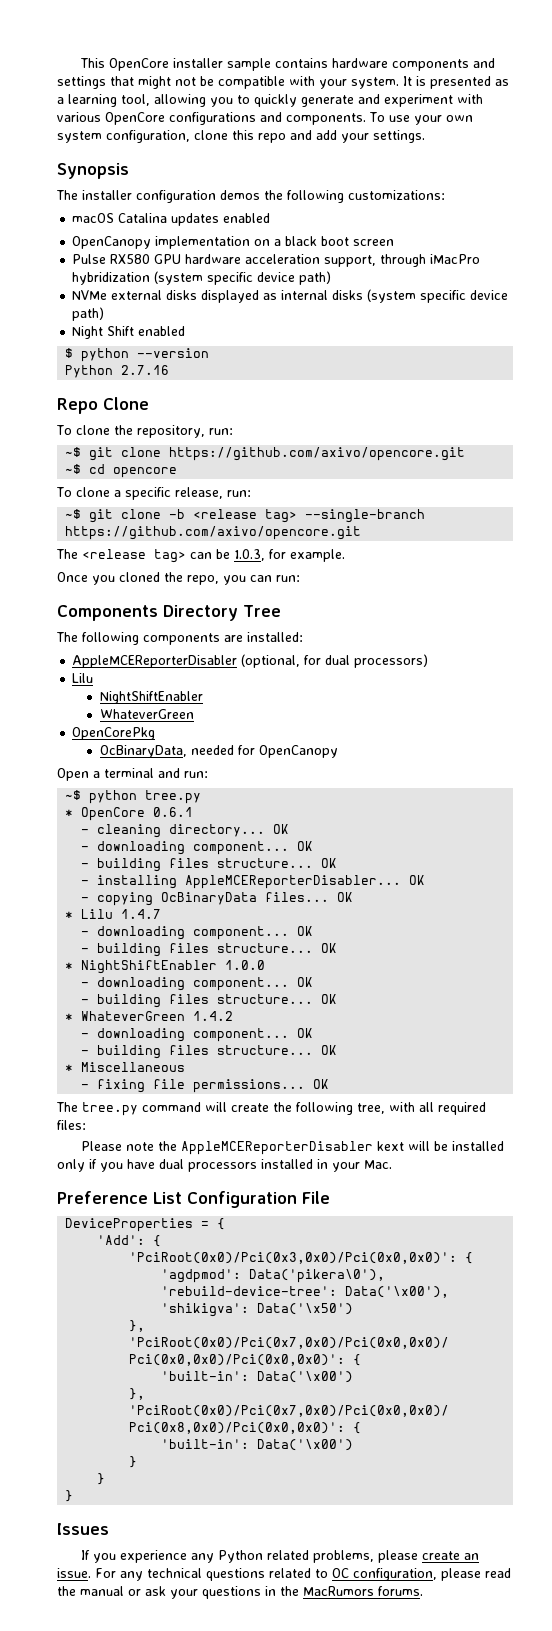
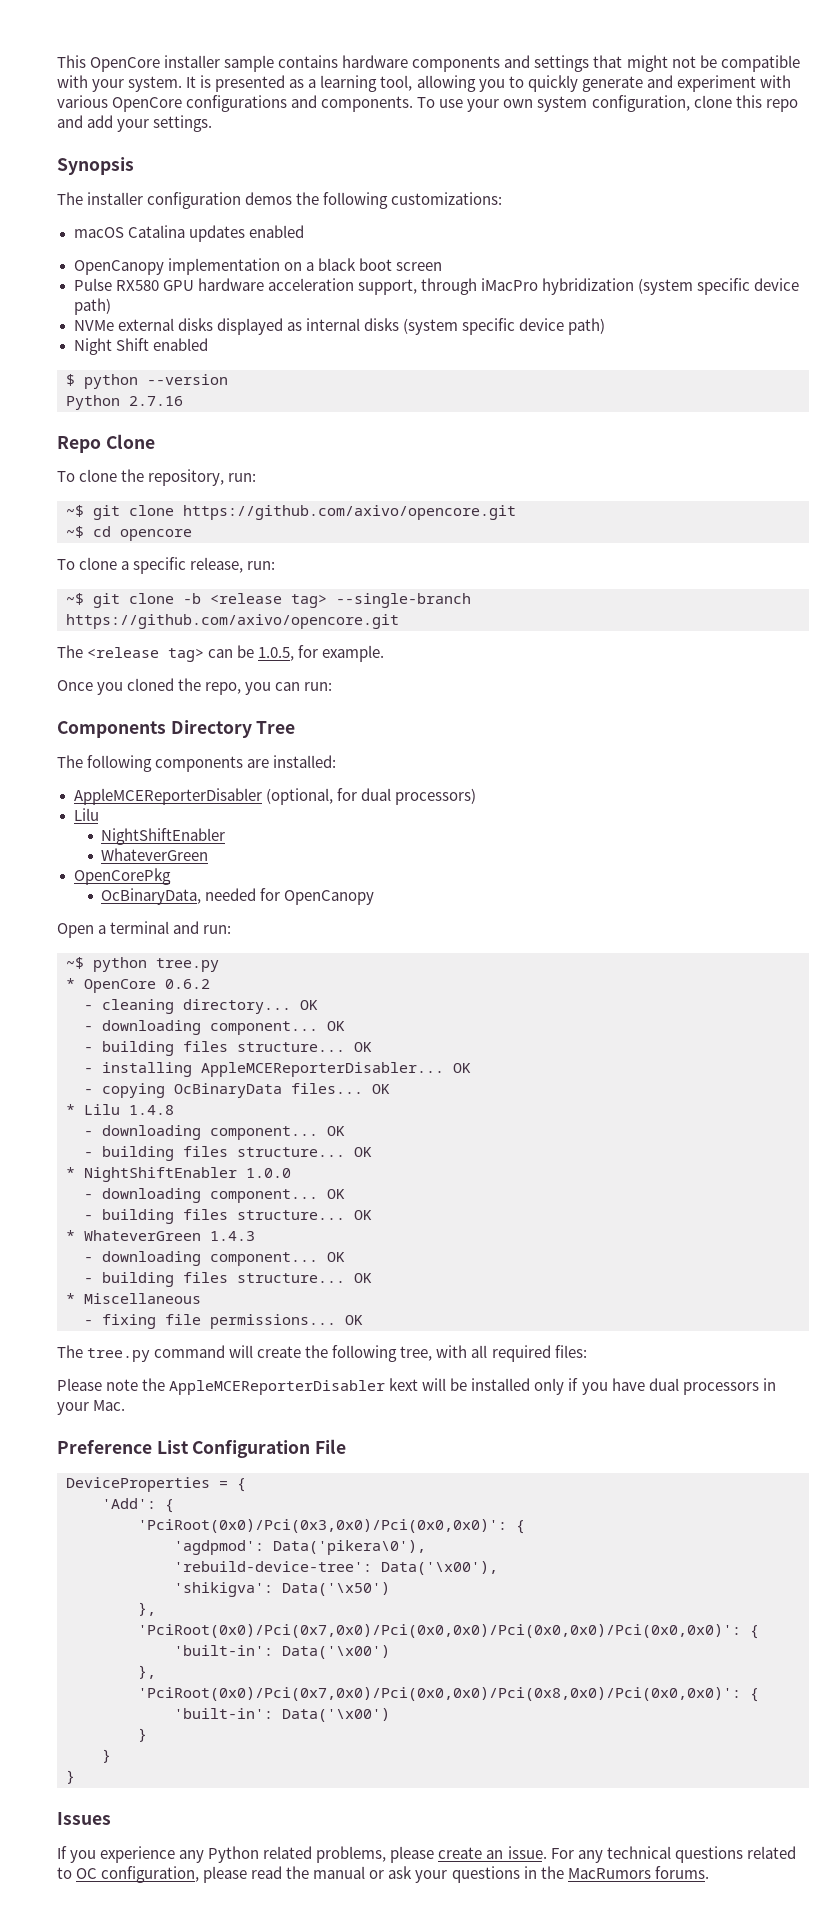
[234,549,265,561] 1.0.3, -> [258,647,295,661] 1.0.5,
[153,807,194,817] 0.6.1 -> [165,979,210,989] 0.6.2
[121,909,162,919] 1.4.7 -> [129,1105,174,1115] 1.4.8
[193,1011,234,1021] 1.4.2 -> [210,1231,255,1241] 1.4.3
[261,1159,313,1169] installed -> (759, 1388) none

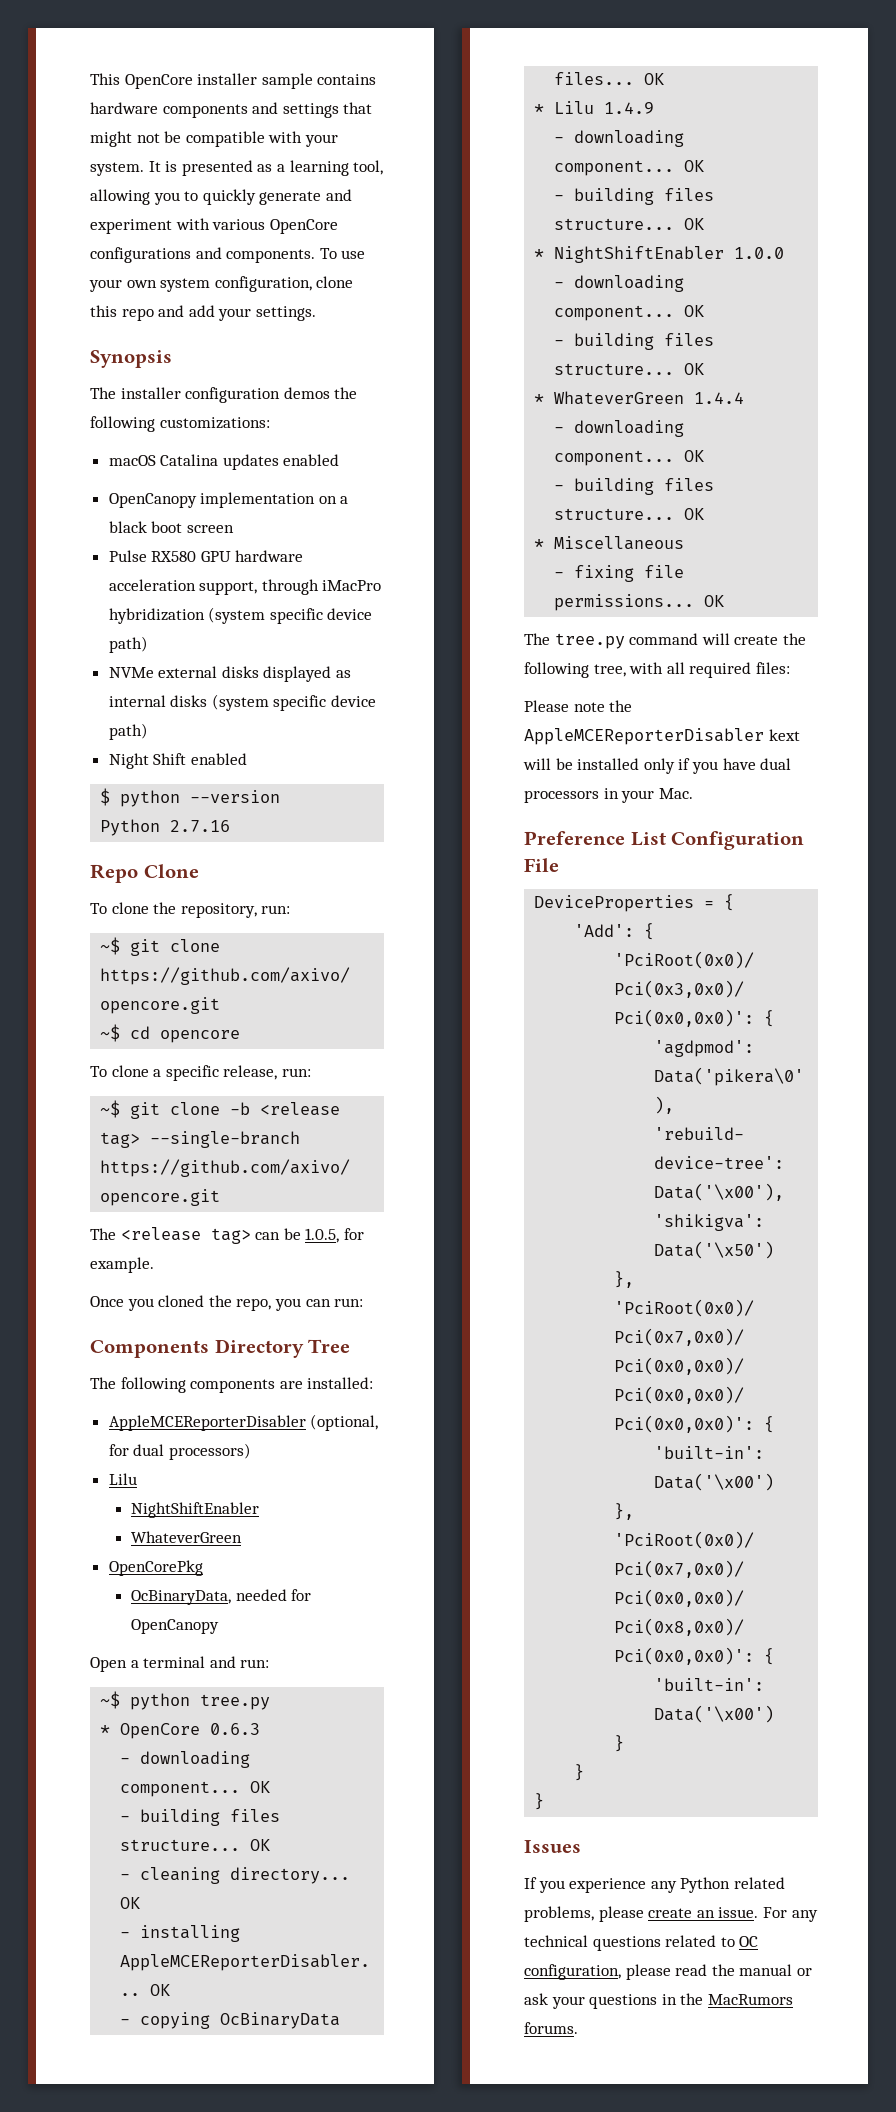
[165,979,210,989] [84,999,318,1014] [84,1020,345,1035] [84,1041,372,1056] 0.6.2 // - cleaning directory... OK // - downloading component... OK // - building files structure... OK -> [210,1723,261,1735] [120,1751,251,1768] [120,1781,271,1797] [120,1809,281,1826] [120,1839,271,1851] [120,1867,351,1884] [120,1897,141,1909] 0.6.3 // - downloading component... OK // - building files structure... OK // - cleaning directory... OK
[129,1105,174,1115] 1.4.8 -> [604,102,655,114] 1.4.9
[210,1231,255,1241] 1.4.3 -> [694,392,745,404] 1.4.4

